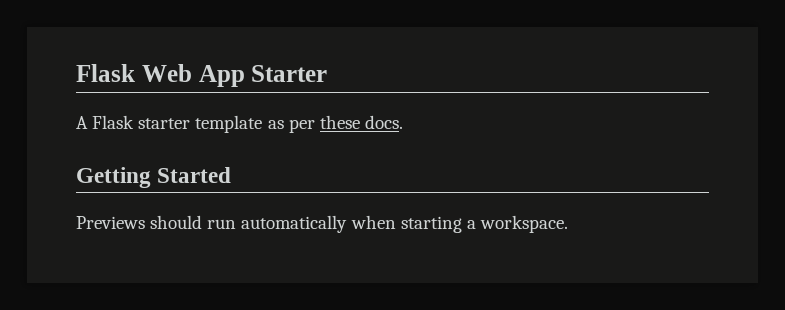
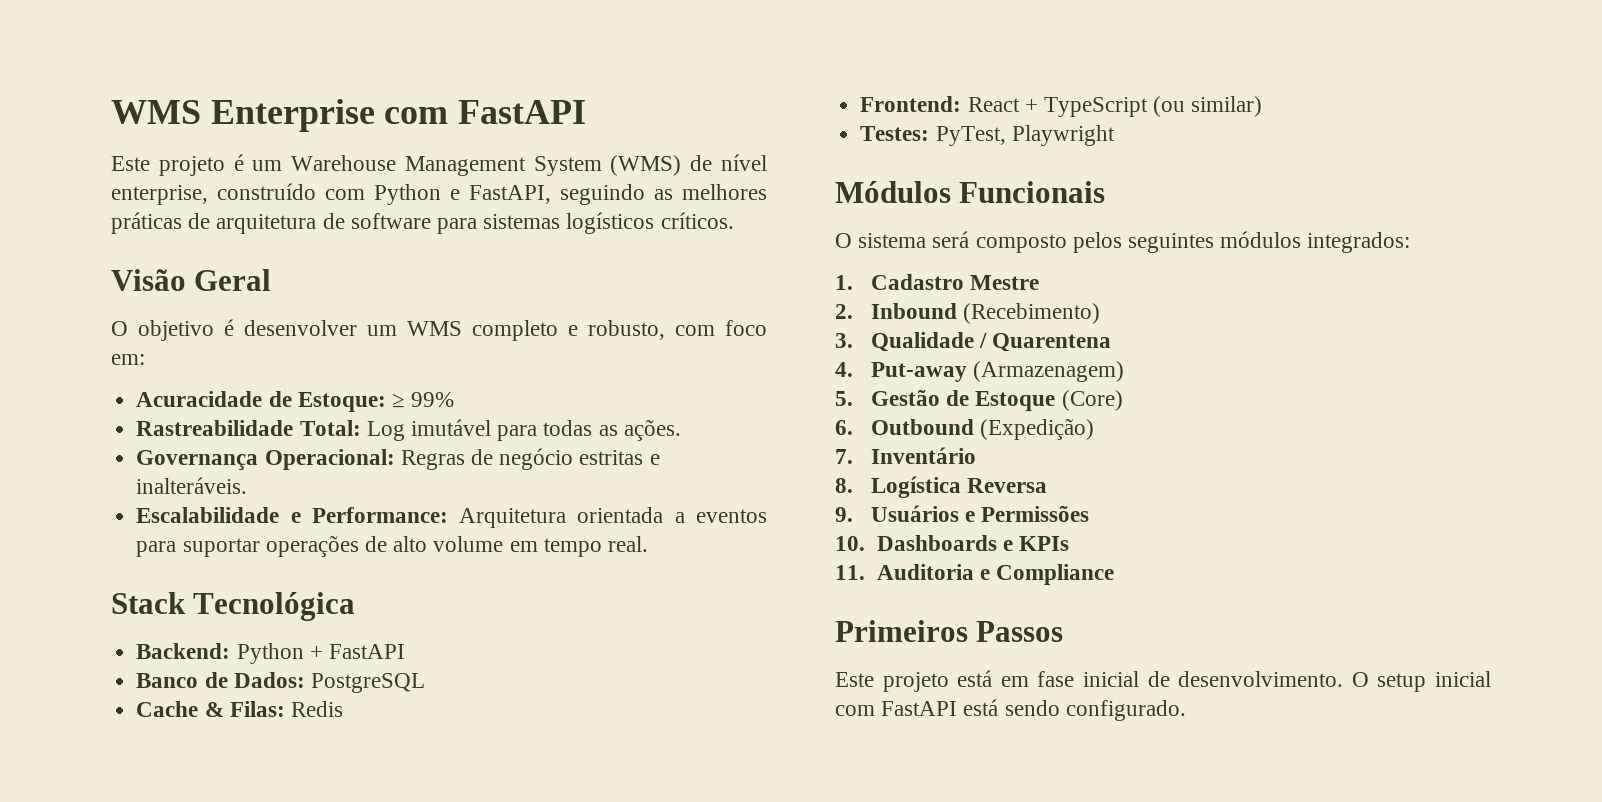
[76,64,328,87] [76,115,403,133] [76,167,232,188] [76,215,568,233] Flask Web App Starter // A Flask starter template as per these docs. // Getting Started // Previews should run automatically when starting a workspace. -> [111,99,587,132] [111,154,767,176] [111,183,767,205] [111,212,734,234] [111,269,272,291] [111,319,767,341] [111,354,145,365] [136,391,455,412] [136,419,681,441] [136,448,660,471] [136,477,248,494] [136,507,767,528] [136,535,648,557] [111,592,356,621] [136,643,405,664] [136,672,425,693] [136,701,343,717] [860,96,1263,117] [860,125,1115,146] [835,181,1106,203] [835,231,1411,253] [835,274,1040,290] [835,303,1101,324] [835,332,1112,352] [835,361,1125,382] [835,390,1123,411] [835,418,1095,440] [835,447,977,464] [835,476,1048,498] [835,505,1090,522] [835,535,1069,551] [835,564,1114,585] [835,620,1064,642] [835,670,1491,692] [835,699,1186,721] WMS Enterprise com FastAPI // Este projeto é um Warehouse Management System (WMS) de nível enterprise, construído com Python e FastAPI, seguindo as melhores práticas de arquitetura de software para sistemas logísticos críticos. // Visão Geral // O objetivo é desenvolver um WMS completo e robusto, com foco em: // Acuracidade de Estoque: ≥ 99% // Rastreabilidade Total: Log imutável para todas as ações. // Governança Operacional: Regras de negócio estritas e inalteráveis. // Escalabilidade e Performance: Arquitetura orientada a eventos para suportar operações de alto volume em tempo real. // Stack Tecnológica // Backend: Python + FastAPI // Banco de Dados: PostgreSQL // Cache & Filas: Redis // Frontend: React + TypeScript (ou similar) // Testes: PyTest, Playwright // Módulos Funcionais // O sistema será composto pelos seguintes módulos integrados: // 1. Cadastro Mestre // 2. Inbound (Recebimento) // 3. Qualidade / Quarentena // 4. Put-away (Armazenagem) // 5. Gestão de Estoque (Core) // 6. Outbound (Expedição) // 7. Inventário // 8. Logística Reversa // 9. Usuários e Permissões // 10. Dashboards e KPIs // 11. Auditoria e Compliance // Primeiros Passos // Este projeto está em fase inicial de desenvolvimento. O setup inicial com FastAPI está sendo configurado.

